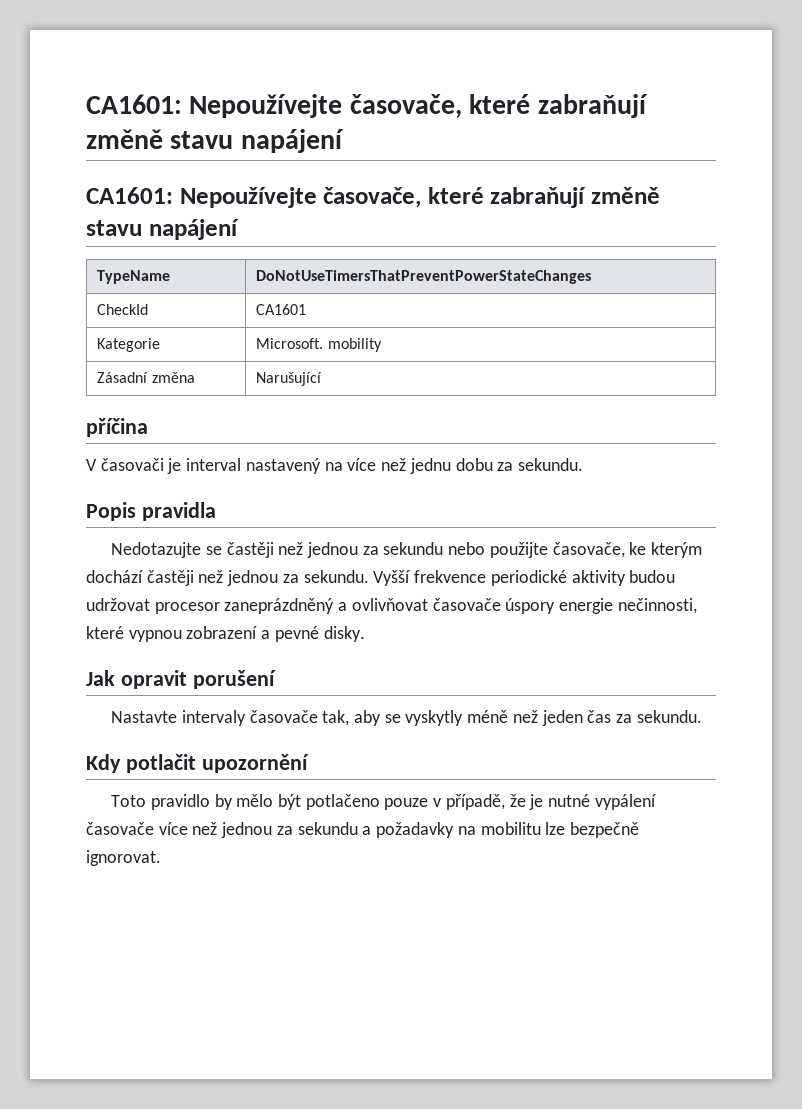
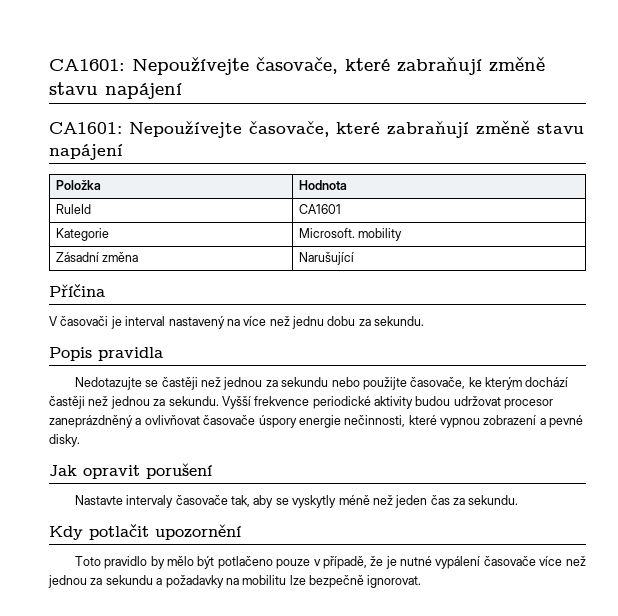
[97,270,171,284] [256,270,592,284] [97,304,149,315] TypeName | DoNotUseTimersThatPreventPowerStateChanges // CheckId -> [55,180,101,190] [298,180,347,190] [55,204,91,214] Položka | Hodnota // RuleId
[86,418,148,437] příčina -> [49,284,105,297] Příčina

